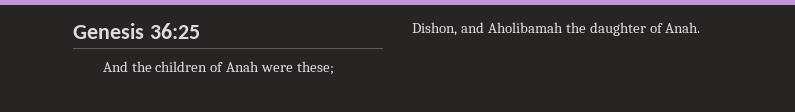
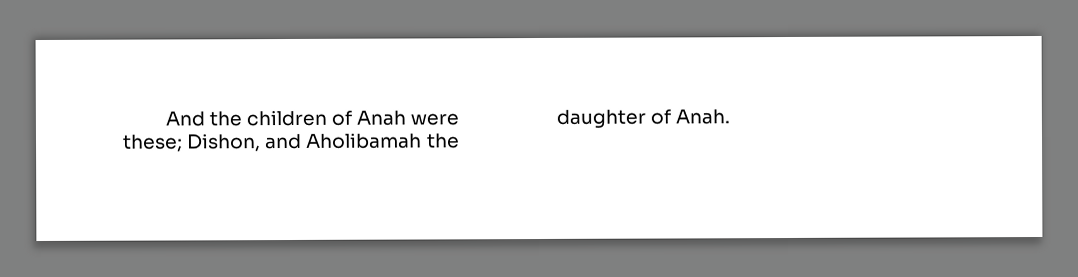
[73,23,200,39] Genesis 36:25 // -> (164, 119) none

